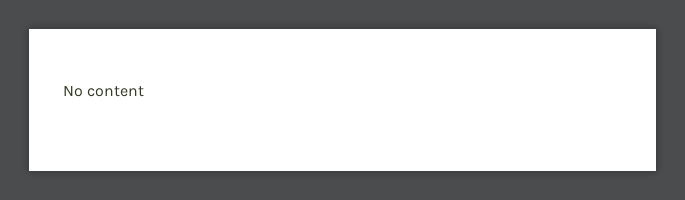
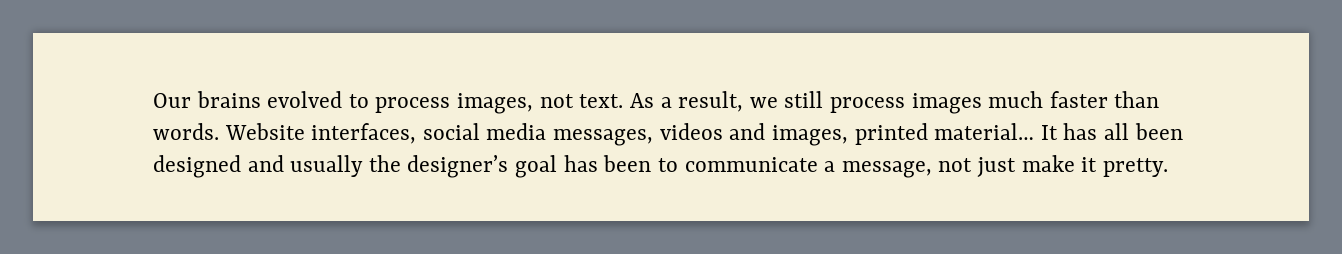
[63,85,145,97] No content -> [153,91,1160,114] [153,123,1183,146] [153,155,1168,178] Our brains evolved to process images, not text. As a result, we still process images much faster than words. Website interfaces, social media messages, videos and images, printed material… It has all been designed and usually the designer’s goal has been to communicate a message, not just make it pretty.

